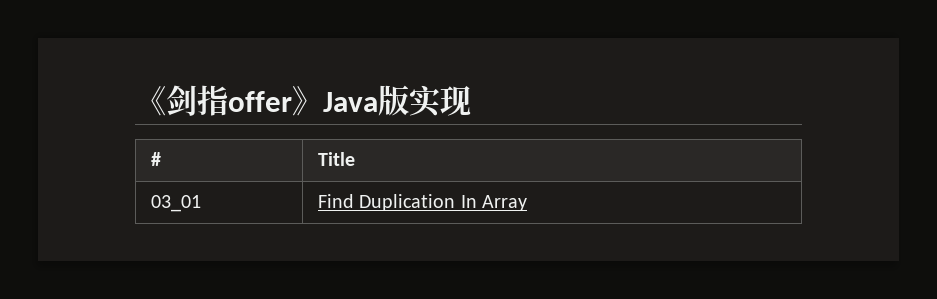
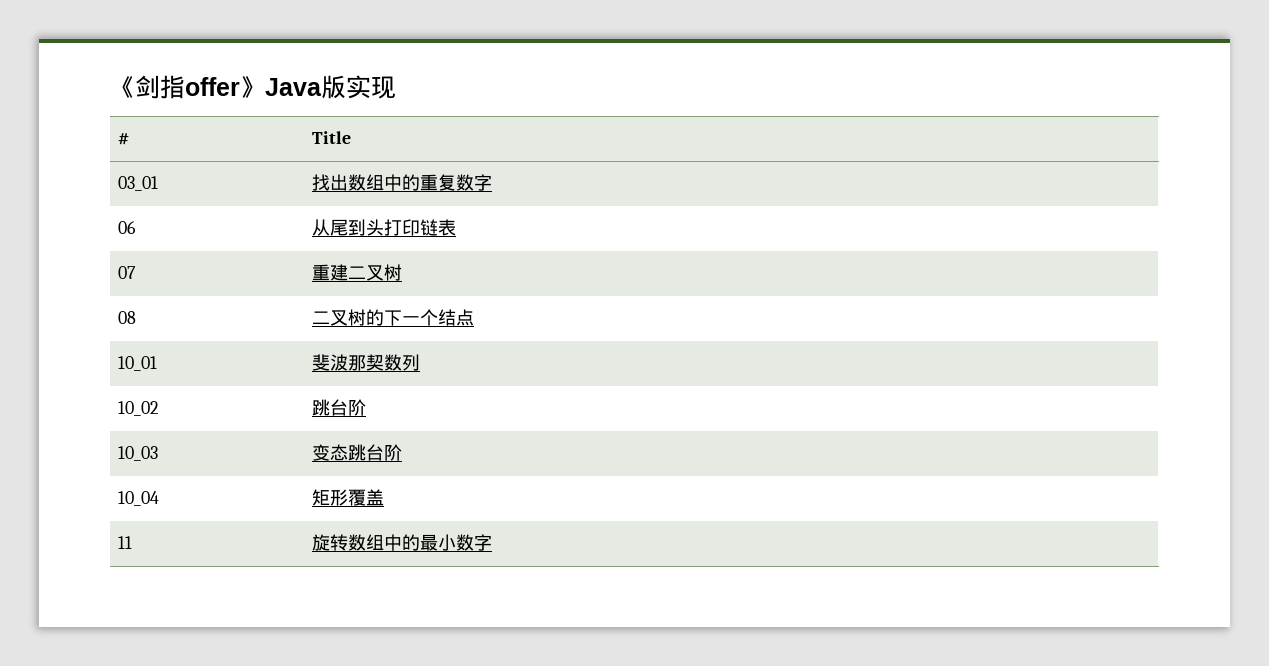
[317,194,528,211] Find Duplication In Array -> [311,174,492,191] [117,221,136,234] [311,219,456,236] [117,266,136,279] [311,264,402,281] [117,311,136,324] [311,309,474,326] [117,356,157,371] [311,354,420,371] [117,401,159,416] [311,399,366,416] [117,446,158,461] [311,444,402,461] [117,491,159,506] [311,489,384,506] [117,536,132,549] [311,534,492,551] 找出数组中的重复数字 // 06 | 从尾到头打印链表 // 07 | 重建二叉树 // 08 | 二叉树的下一个结点 // 10_01 | 斐波那契数列 // 10_02 | 跳台阶 // 10_03 | 变态跳台阶 // 10_04 | 矩形覆盖 // 11 | 旋转数组中的最小数字

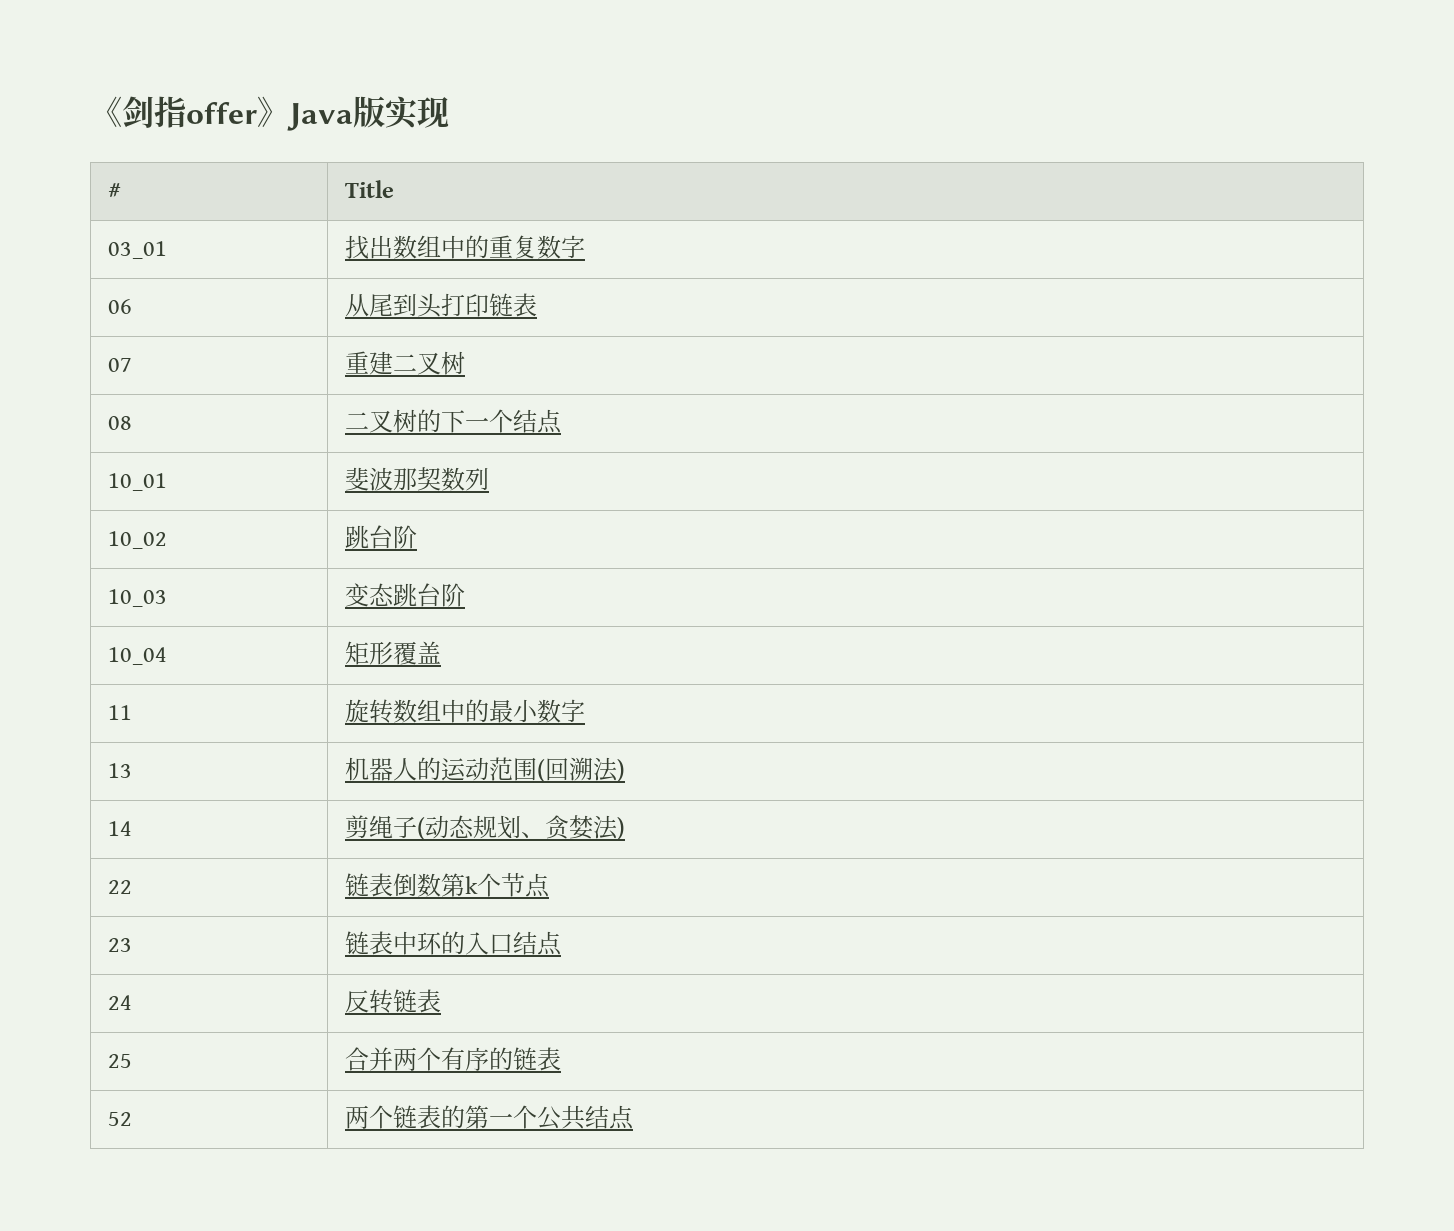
(492, 542) none -> [107,763,132,778] [344,757,625,782] [107,821,132,836] [344,815,625,840] [107,880,132,894] [344,873,550,898] [107,938,132,952] [344,931,562,956] [107,995,132,1010] [344,989,441,1014] [107,1054,132,1068] [344,1047,561,1071] [107,1112,132,1126] [344,1105,634,1130] // 13 | 机器人的运动范围(回溯法) // 14 | 剪绳子(动态规划、贪婪法) // 22 | 链表倒数第k个节点 // 23 | 链表中环的入口结点 // 24 | 反转链表 // 25 | 合并两个有序的链表 // 52 | 两个链表的第一个公共结点

